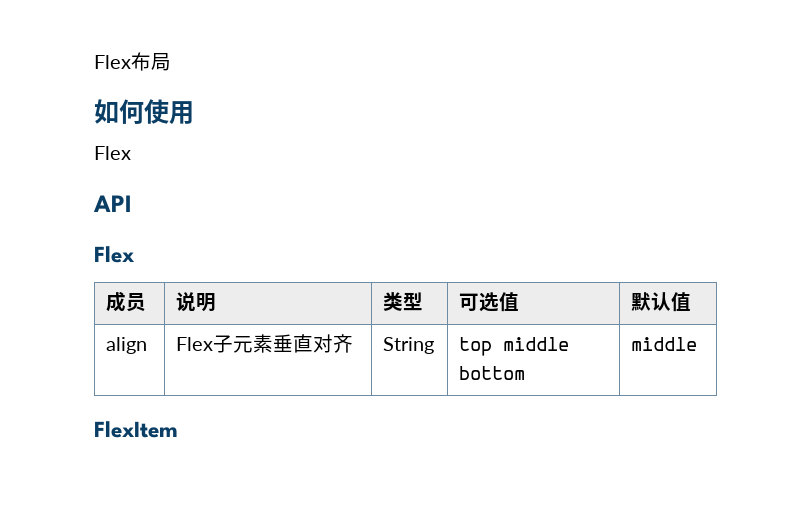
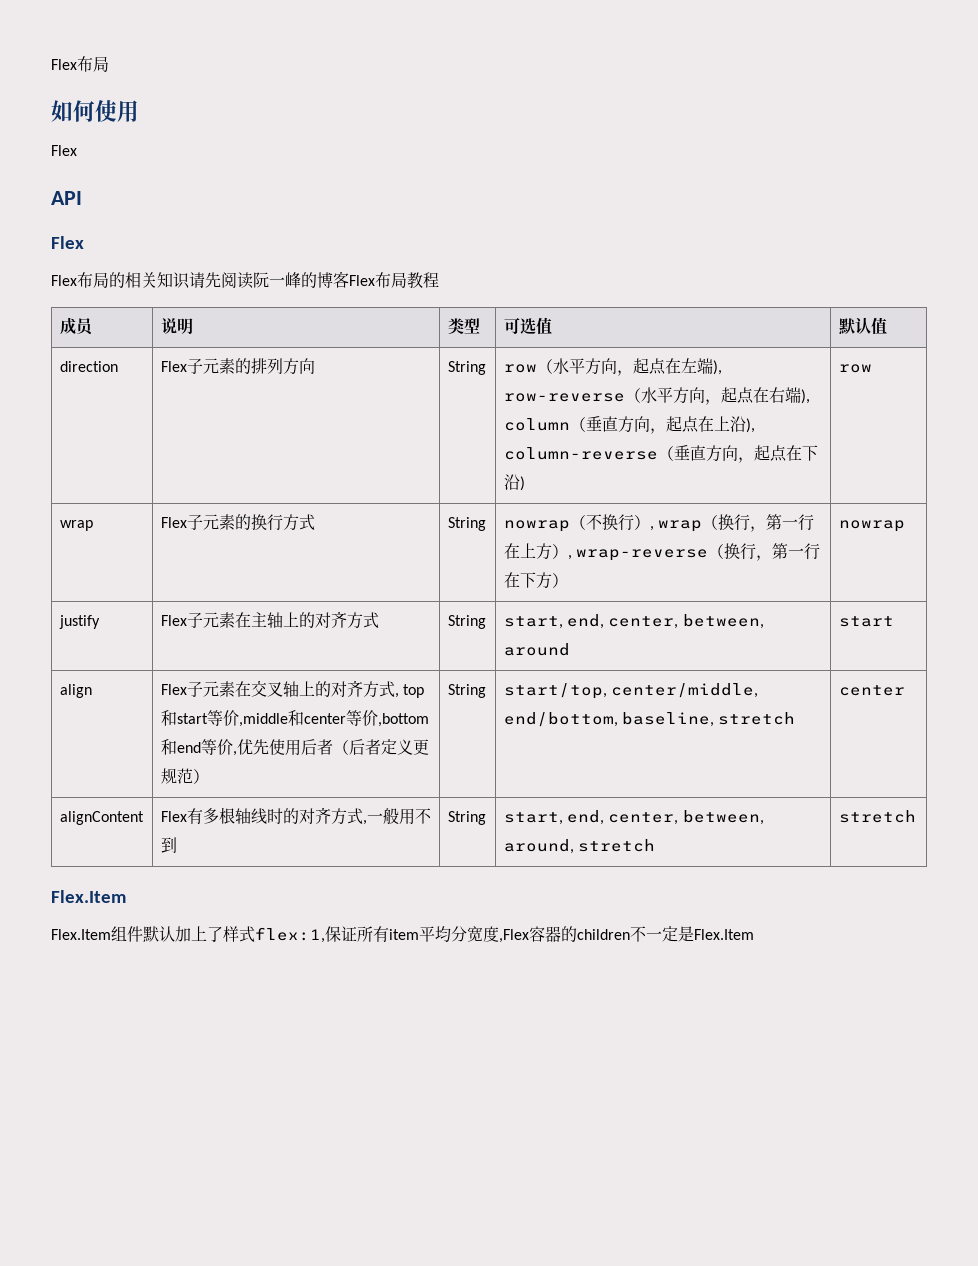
(135, 254) none -> [51,271,439,289] // Flex布局的相关知识请先阅读阮一峰的博客Flex布局教程
[106,337,148,354] [176,334,354,353] [383,337,435,354] [459,337,570,356] [459,366,526,380] [631,337,698,351] [94,421,178,438] align | Flex子元素垂直对齐 | String | top middle bottom | middle // FlexItem -> [59,361,118,372] [160,358,315,375] [447,361,486,375] [503,358,722,376] [503,387,810,405] [503,416,755,434] [503,445,818,463] [503,474,525,491] [838,364,872,373] [59,520,93,531] [160,514,315,531] [447,517,486,531] [503,514,814,532] [503,543,820,561] [503,572,568,589] [838,520,905,532] [58,615,100,629] [160,611,379,629] [447,615,486,629] [503,614,764,629] [503,643,570,656] [838,616,894,627] [59,684,92,698] [160,680,424,698] [160,710,429,727] [160,739,429,756] [160,768,209,784] [447,684,486,698] [503,683,758,699] [503,712,796,727] [838,685,905,696] [59,811,144,825] [160,807,431,825] [160,837,177,853] [447,811,486,825] [503,810,764,825] [503,839,655,854] [838,810,916,823] [51,890,126,903] [51,926,754,943] direction | Flex子元素的排列方向 | String | row（水平方向，起点在左端), row-reverse（水平方向，起点在右端), column（垂直方向，起点在上沿), column-reverse（垂直方向，起点在下沿) | row // wrap | Flex子元素的换行方式 | String | nowrap（不换行）, wrap（换行，第一行在上方）, wrap-reverse（换行，第一行在下方） | nowrap // justify | Flex子元素在主轴上的对齐方式 | String | start, end, center, between, around | start // align | Flex子元素在交叉轴上的对齐方式, top和start等价,middle和center等价,bottom和end等价,优先使用后者（后者定义更规范） | String | start/top, center/middle, end/bottom, baseline, stretch | center // alignContent | Flex有多根轴线时的对齐方式,一般用不到 | String | start, end, center, between, around, stretch | stretch // Flex.Item // Flex.Item组件默认加上了样式flex:1,保证所有item平均分宽度,Flex容器的children不一定是Flex.Item

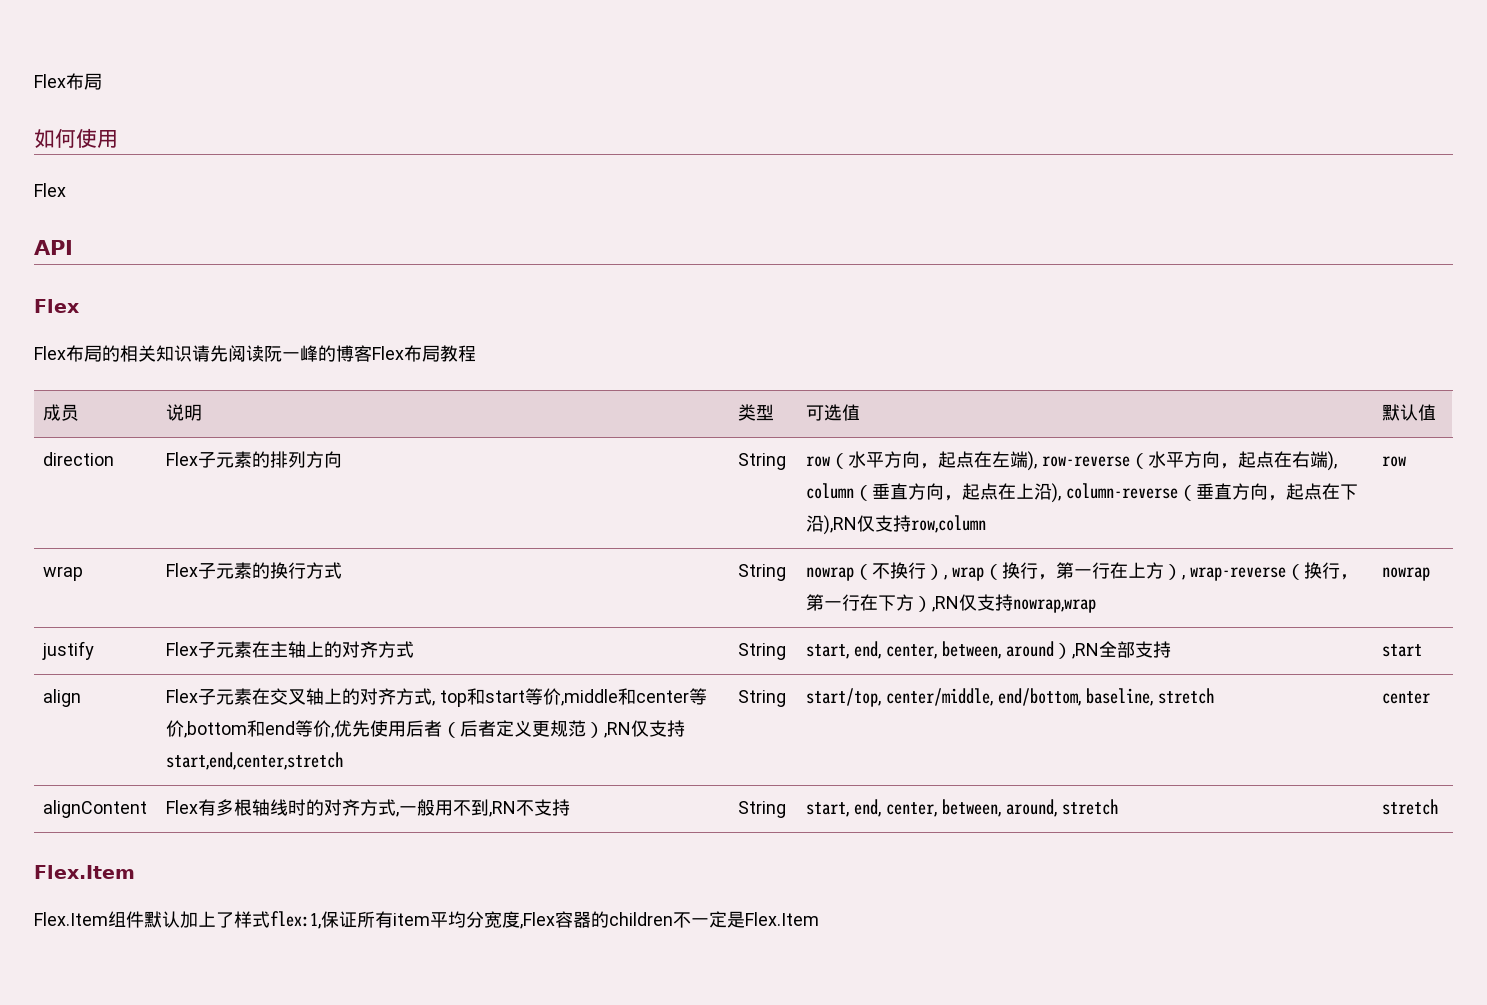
[519,476,525,491] ) -> [823,515,987,535] ),RN仅支持row,column
(568, 580) none -> [932,594,1097,613] ,RN仅支持nowrap,wrap
(570, 649) none -> [1053,641,1171,659] ）,RN全部支持
(209, 776) none -> [604,720,686,738] [166,752,344,770] ,RN仅支持start,end,center,stretch
(177, 845) none -> [489,799,571,817] ,RN不支持

